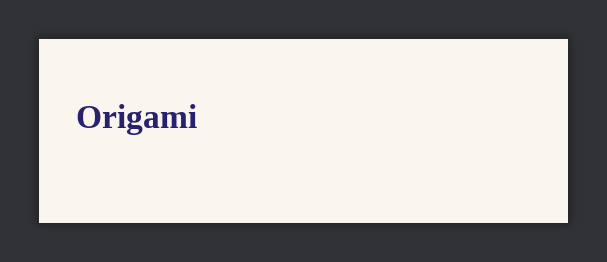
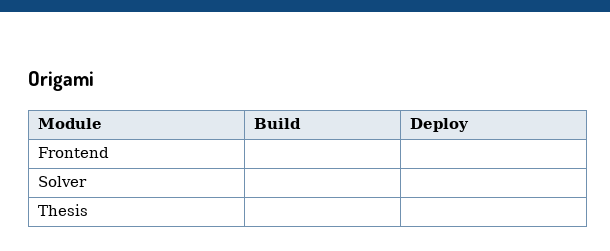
(197, 119) none -> [37,118,102,129] [253,118,301,129] [409,118,469,132] [37,147,109,158] [37,176,87,187] [37,204,88,216] // Module | Build | Deploy // Frontend | | // Solver | | // Thesis | |

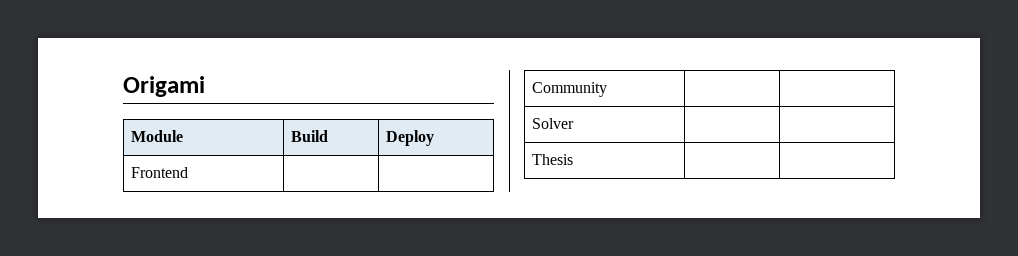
(109, 152) none -> [532,82,608,97] // Community | |

